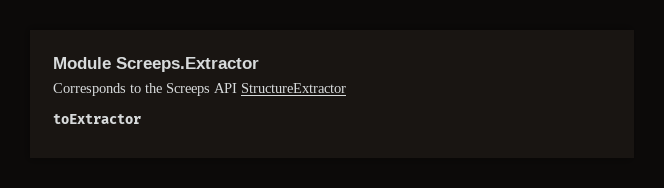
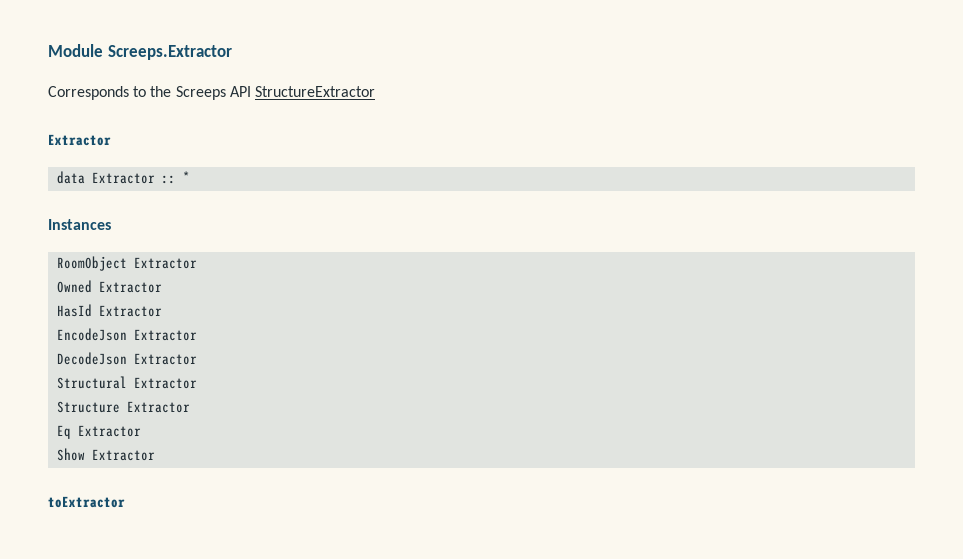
(346, 88) none -> [48,134,111,146] [57,171,191,184] [48,219,111,230] [57,256,198,271] [57,280,163,293] [57,304,163,317] [57,328,198,341] [57,352,198,365] [57,376,198,389] [57,401,191,413] [57,425,142,439] [57,448,156,461] // Extractor // data Extractor :: * // Instances // RoomObject Extractor // Owned Extractor // HasId Extractor // EncodeJson Extractor // DecodeJson Extractor // Structural Extractor // Structure Extractor // Eq Extractor // Show Extractor

